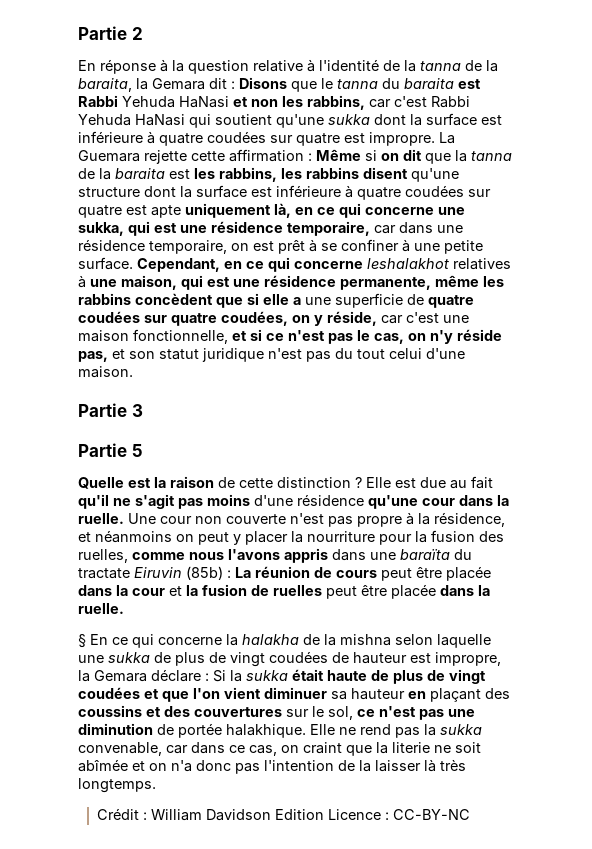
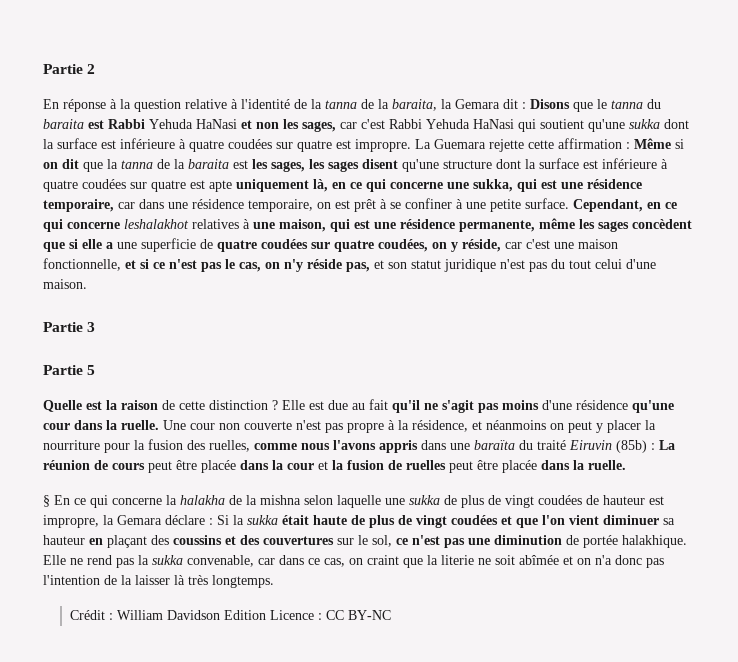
[307,95,365,110] rabbins, -> [302,121,336,132] sages,
[219,167,359,182] rabbins, les rabbins -> [271,159,359,172] sages, les sages
[78,293,131,305] rabbins -> [598,221,629,232] sages
[78,568,130,579] tractate -> [537,440,566,450] traité
[393,809,471,820] CC-BY-NC -> [325,610,391,620] CC BY-NC

